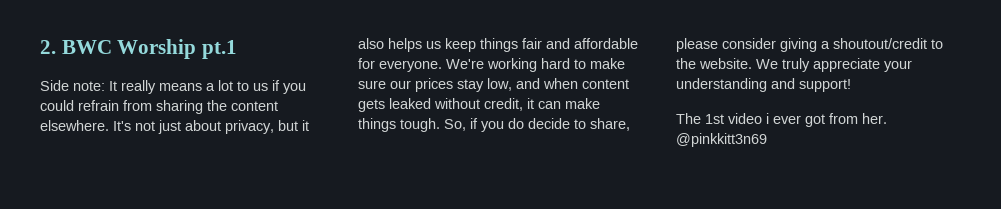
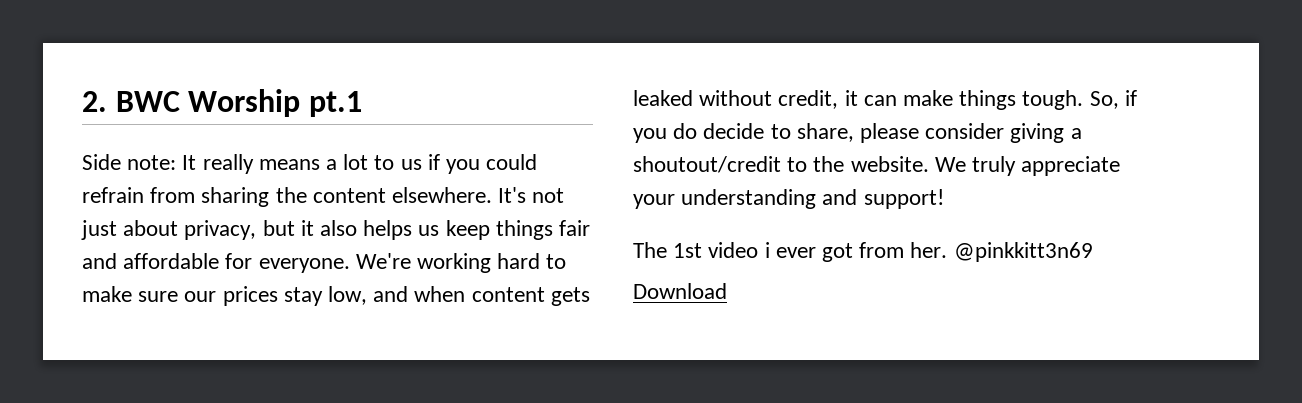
(767, 140) none -> [633,283,727,299] // Download

